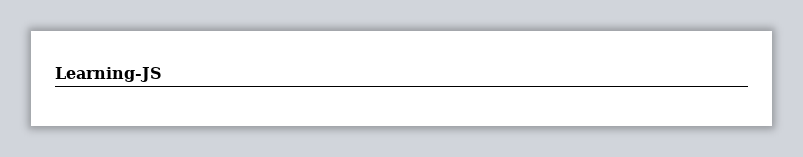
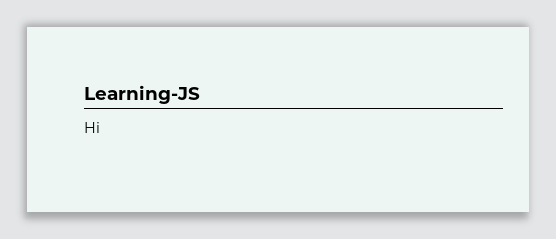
(162, 74) none -> [84,122,100,133] // Hi

